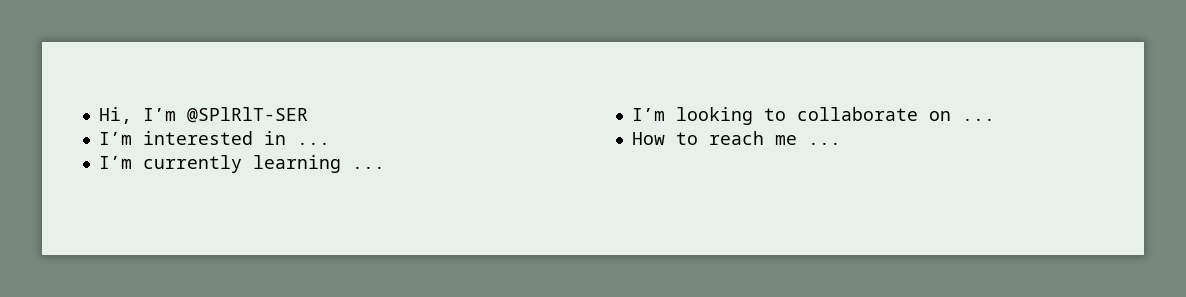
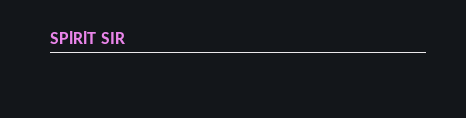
[98,107,308,124] [98,131,330,145] [98,155,385,173] [631,107,995,125] [631,131,841,145] Hi, I’m @SPlRlT-SER // I’m interested in ... // I’m currently learning ... // I’m looking to collaborate on ... // How to reach me ... -> [50,31,125,44] SPlRlT SIR

